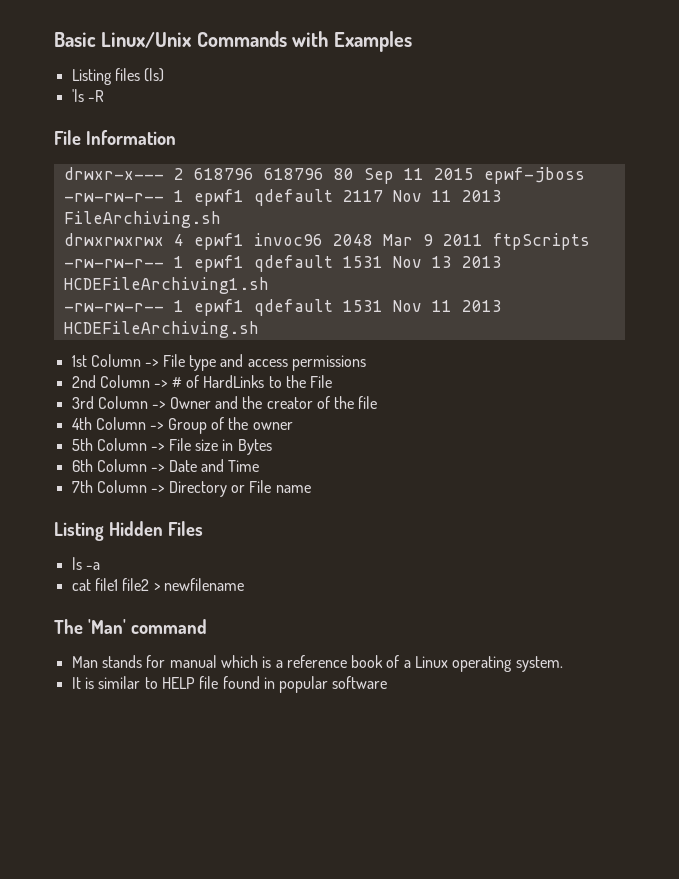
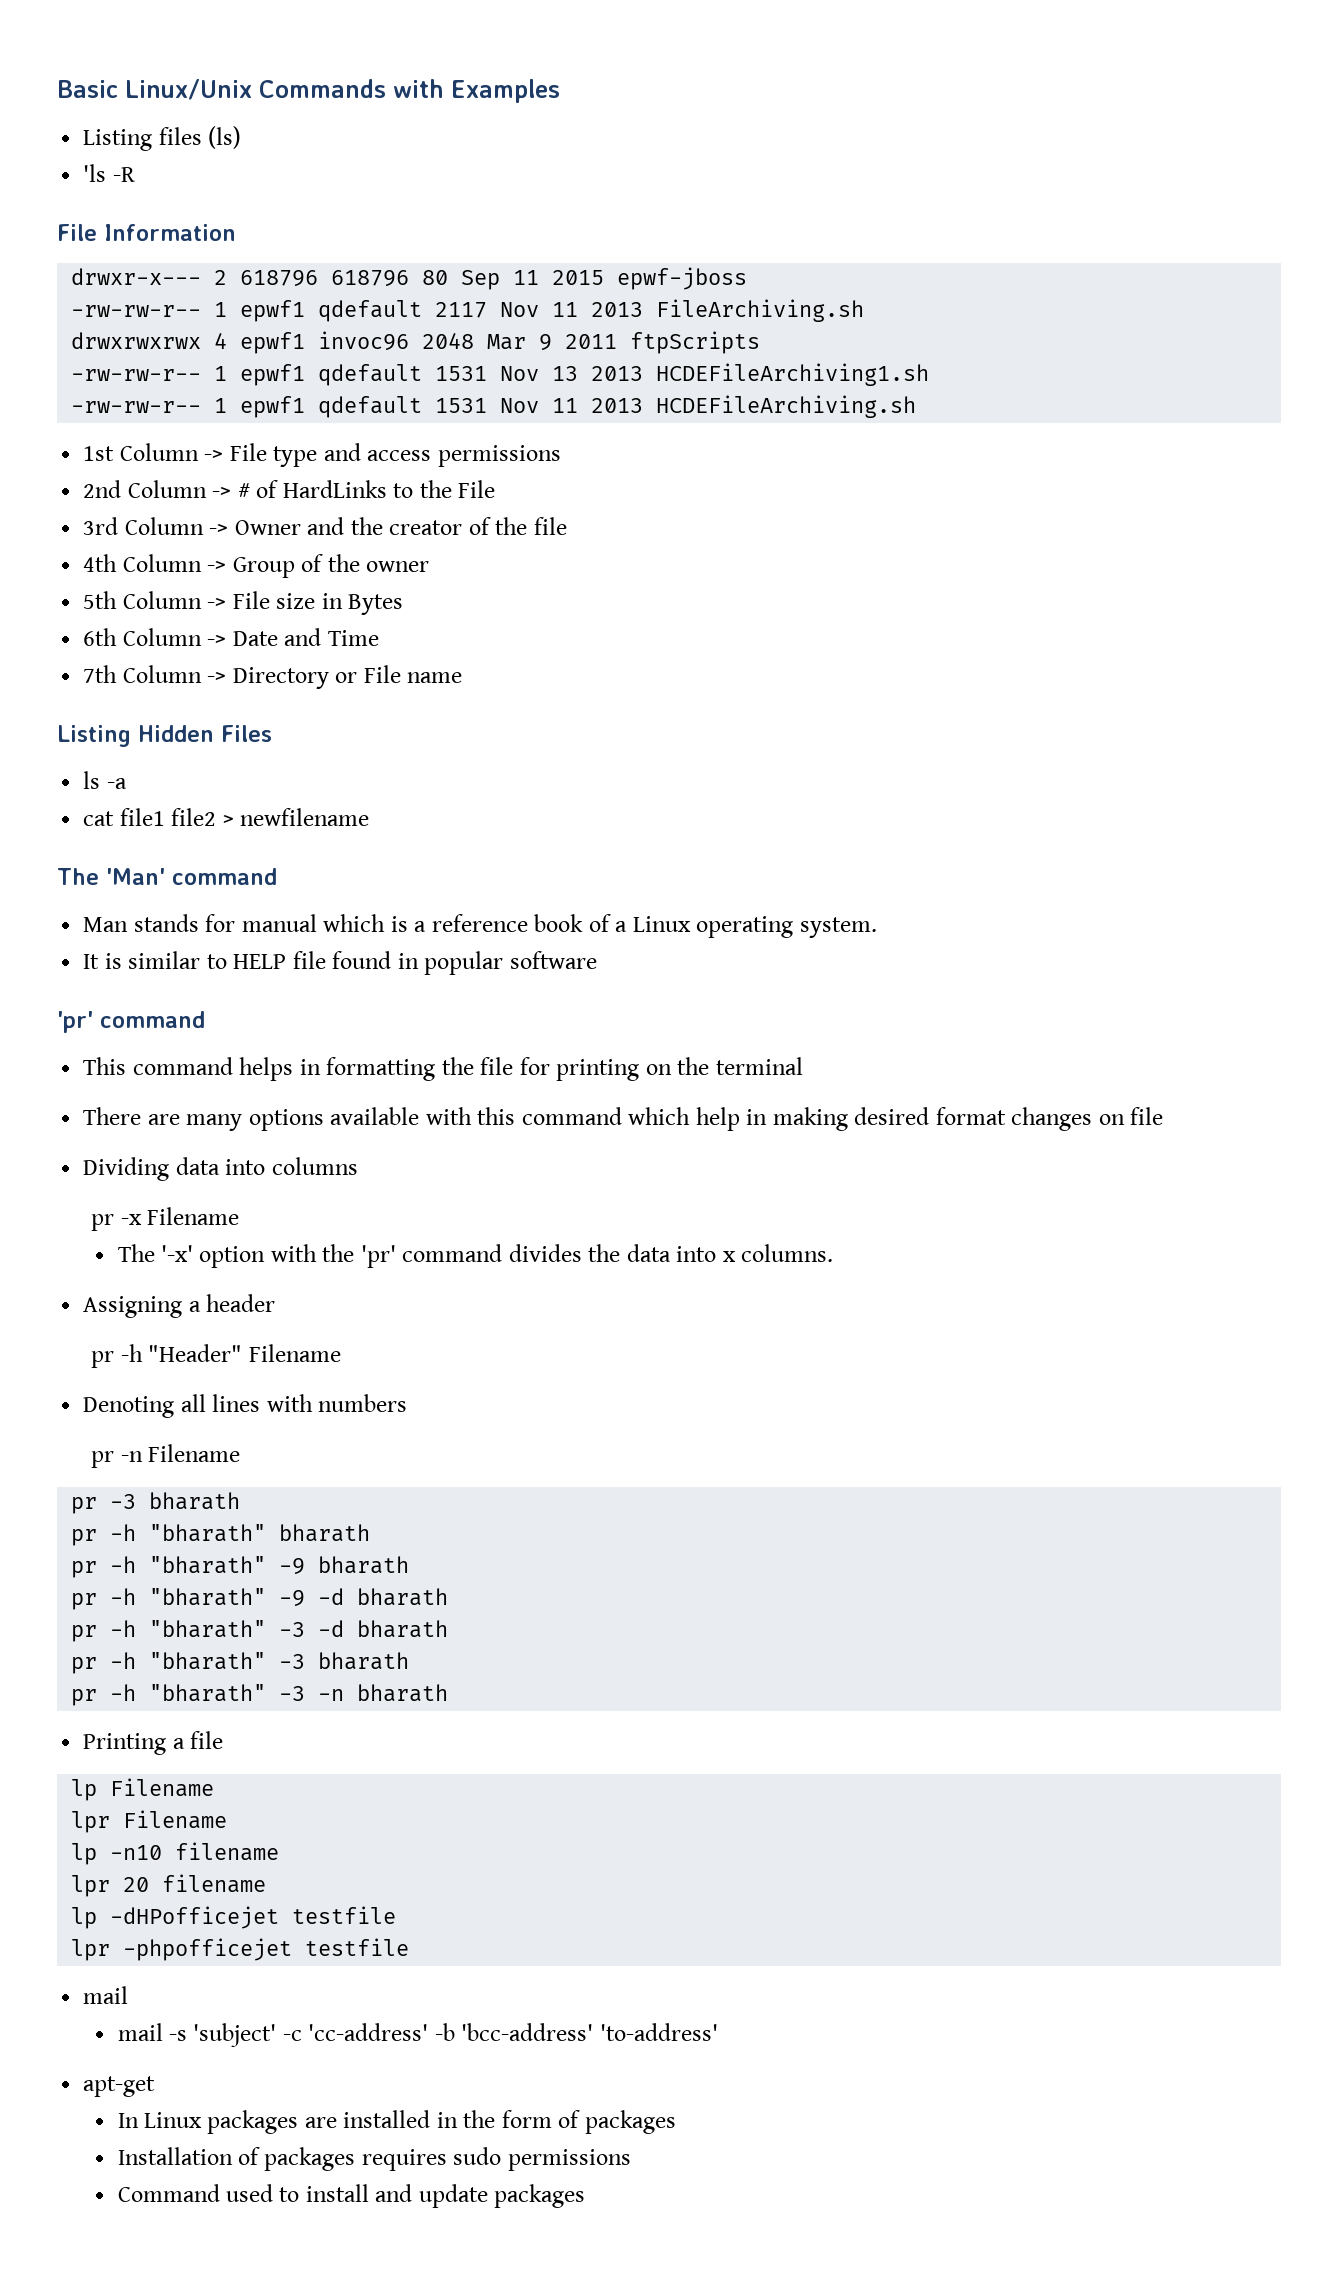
(388, 682) none -> [57,1011,205,1033] [83,1057,803,1081] [83,1107,1164,1131] [83,1157,358,1181] [91,1207,240,1231] [117,1244,834,1268] [83,1294,276,1318] [91,1344,341,1368] [83,1394,408,1418] [91,1444,241,1468] [71,1492,241,1514] [71,1524,371,1546] [71,1556,410,1578] [71,1588,449,1610] [71,1620,449,1642] [71,1652,410,1674] [71,1684,449,1706] [83,1731,224,1755] [71,1778,215,1801] [71,1810,228,1833] [71,1842,280,1865] [71,1874,267,1897] [71,1906,397,1929] [71,1938,410,1961] [83,1986,129,2004] [117,2023,718,2047] [83,2076,156,2097] [117,2110,676,2134] [117,2147,631,2171] [117,2184,586,2208] // 'pr' command // This command helps in formatting the file for printing on the terminal // There are many options available with this command which help in making desired format changes on file // Dividing data into columns // pr -x Filename // The '-x' option with the 'pr' command divides the data into x columns. // Assigning a header // pr -h "Header" Filename // Denoting all lines with numbers // pr -n Filename // pr -3 bharath // pr -h "bharath" bharath // pr -h "bharath" -9 bharath // pr -h "bharath" -9 -d bharath // pr -h "bharath" -3 -d bharath // pr -h "bharath" -3 bharath // pr -h "bharath" -3 -n bharath // Printing a file // lp Filename // lpr Filename // lp -n10 filename // lpr 20 filename // lp -dHPofficejet testfile // lpr -phpofficejet testfile // mail // mail -s 'subject' -c 'cc-address' -b 'bcc-address' 'to-address' // apt-get // In Linux packages are installed in the form of packages // Installation of packages requires sudo permissions // Command used to install and update packages

